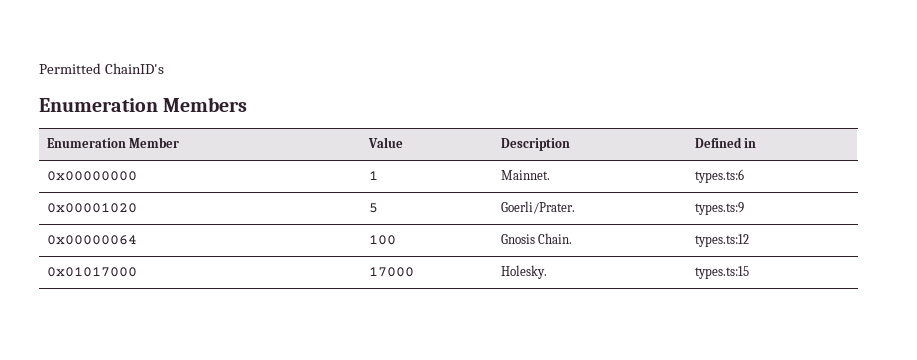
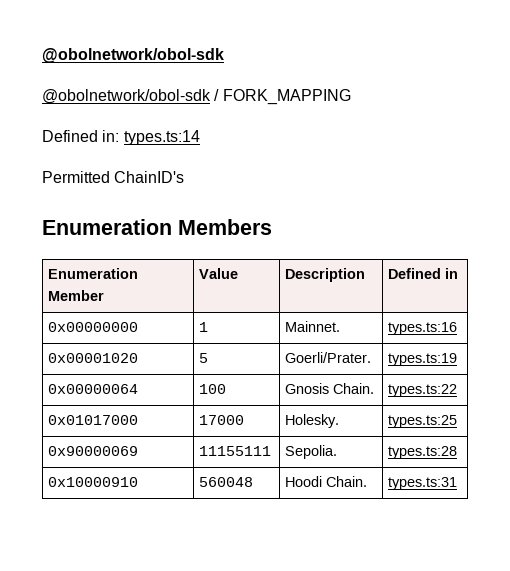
(39, 68) none -> [42,48,224,63] [42,89,351,105] [42,130,200,145] @obolnetwork/obol-sdk // @obolnetwork/obol-sdk / FORK_MAPPING // Defined in: types.ts:14 //
[694,169,744,183] types.ts:6 -> [388,322,458,335] types.ts:16
[694,202,744,215] types.ts:9 -> [388,353,458,366] types.ts:19
[694,234,749,247] types.ts:12 -> [388,384,458,397] types.ts:22
[694,266,749,279] types.ts:15 -> [388,415,458,428] [48,446,139,456] [199,446,272,456] [285,445,338,459] [388,446,458,459] [48,477,139,487] [199,477,254,487] [285,476,368,487] [388,477,458,490] types.ts:25 // 0x90000069 | 11155111 | Sepolia. | types.ts:28 // 0x10000910 | 560048 | Hoodi Chain. | types.ts:31

